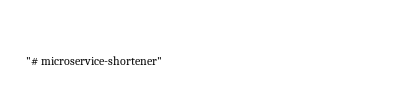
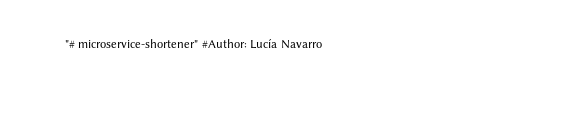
(163, 60) none -> [201,39,322,49] #Author: Lucía Navarro

